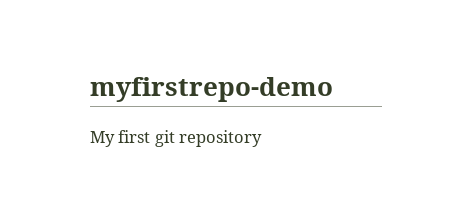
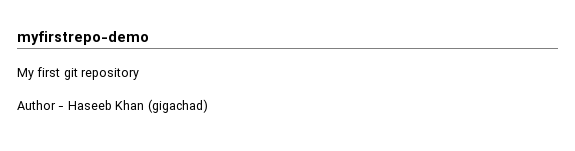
(263, 138) none -> [17,99,208,113] // Author - Haseeb Khan (gigachad)

